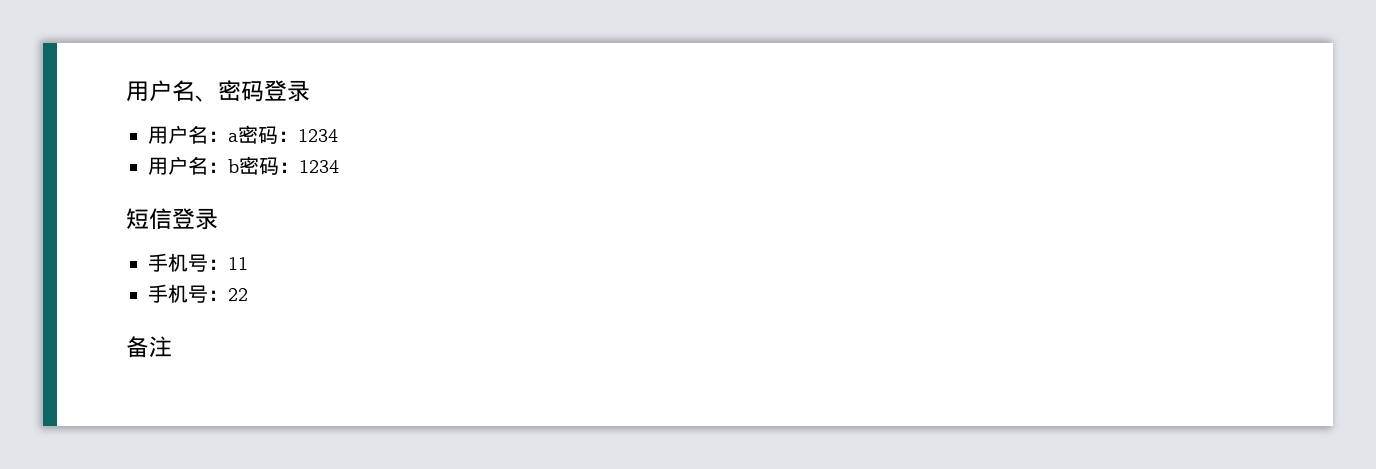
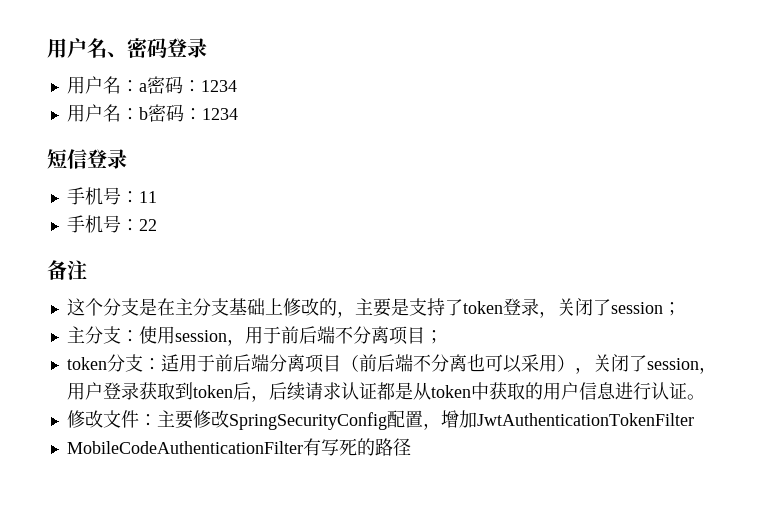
(172, 347) none -> [66,298,681,318] [66,326,443,346] [66,354,717,374] [66,382,705,402] [66,410,694,430] [66,438,411,456] // 这个分支是在主分支基础上修改的，主要是支持了token登录，关闭了session； // 主分支：使用session，用于前后端不分离项目； // token分支：适用于前后端分离项目（前后端不分离也可以采用），关闭了session，用户登录获取到token后，后续请求认证都是从token中获取的用户信息进行认证。 // 修改文件：主要修改SpringSecurityConfig配置，增加JwtAuthenticationTokenFilter // MobileCodeAuthenticationFilter有写死的路径

